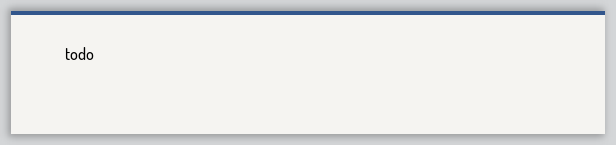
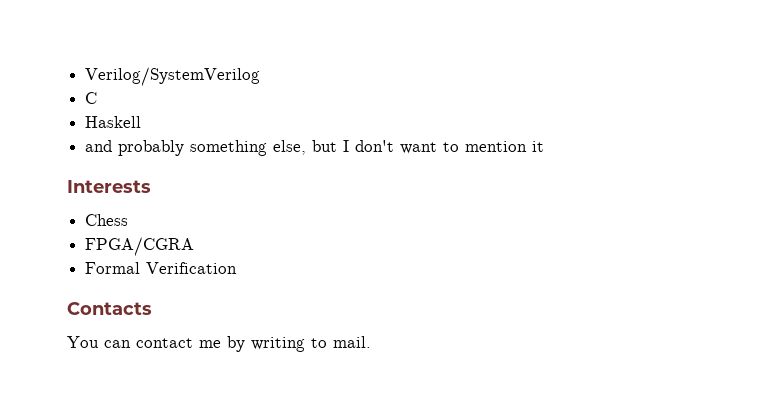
[65,47,94,60] todo -> [85,67,261,86] [85,92,98,104] [85,116,142,128] [85,140,545,156] [67,180,151,193] [85,214,129,226] [85,237,195,256] [85,262,238,274] [67,302,152,315] [67,336,371,352] Verilog/SystemVerilog // C // Haskell // and probably something else, but I don't want to mention it // Interests // Chess // FPGA/CGRA // Formal Verification // Сontacts // You can contact me by writing to mail.

